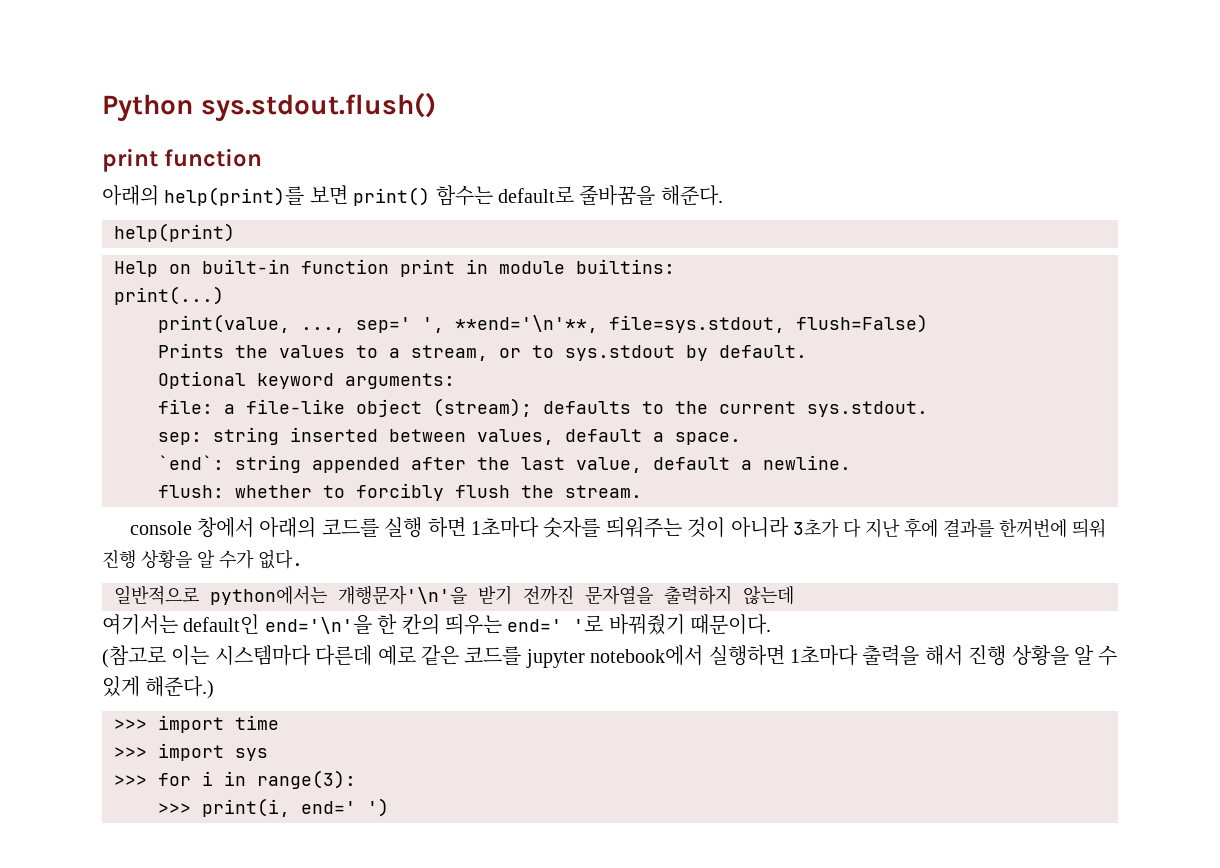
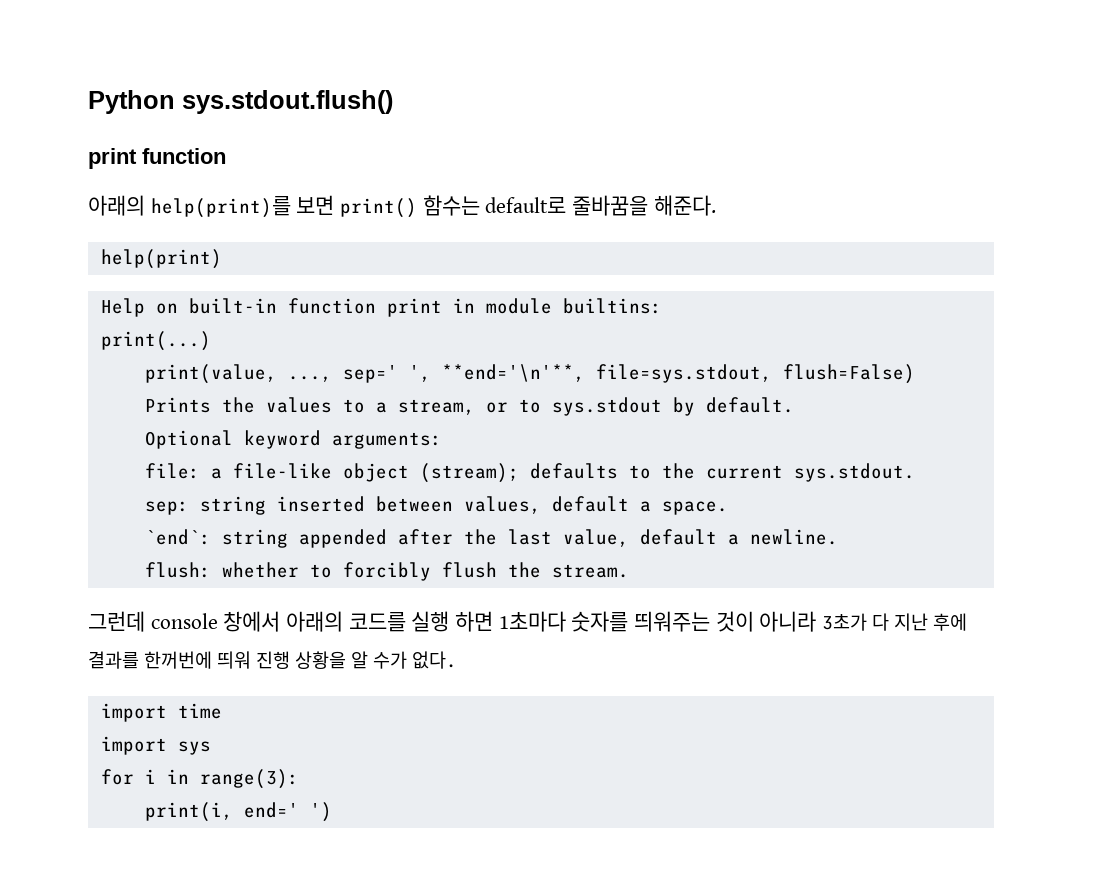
(642, 491) none -> [88,611,145,632] 그런데
[114,585,794,605] [102,614,772,635] [102,645,1118,668] [102,676,215,699] [114,719,147,730] 일반적으로 python에서는 개행문자'\n'을 받기 전까진 문자열을 출력하지 않는데 // 여기서는 default인 end='\n'을 한 칸의 띄우는 end=' '로 바꿔줬기 때문이다. // (참고로 이는 시스템마다 다른데 예로 같은 코드를 jupyter notebook에서 실행하면 1초마다 출력을 해서 진행 상황을 알 수 있게 해준다.) // >>> -> (457, 660) none
[114,747,147,758] >>> -> (222, 711) none
[114,775,147,786] >>> -> (211, 748) none
[158,803,191,814] >>> -> (299, 779) none

